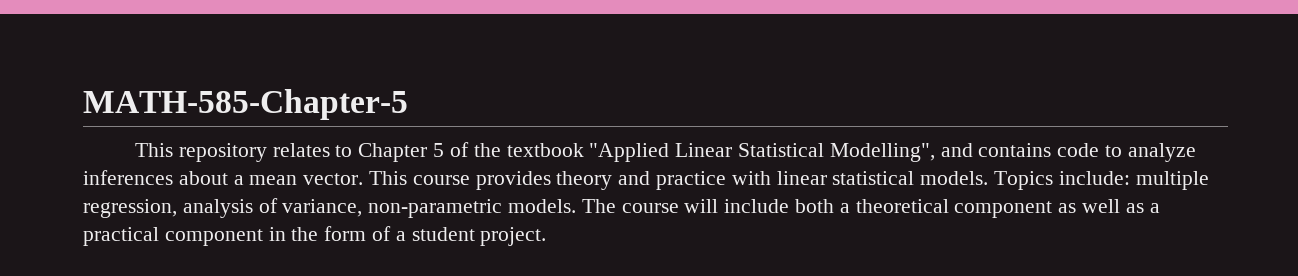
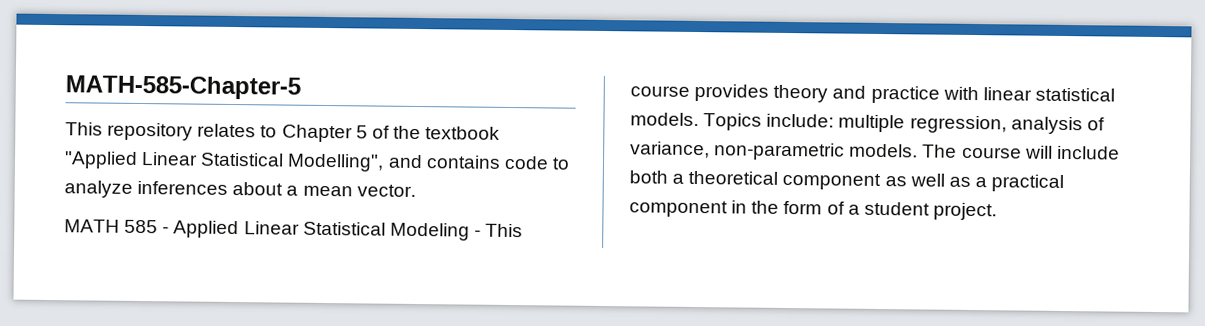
(364, 179) none -> [64,219,481,241] // MATH 585 - Applied Linear Statistical Modeling -

